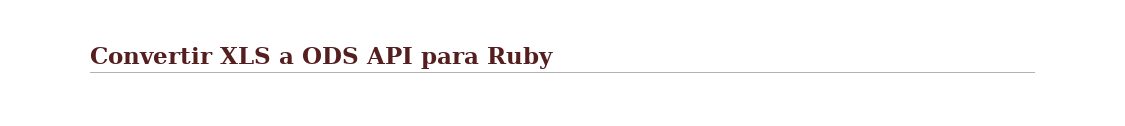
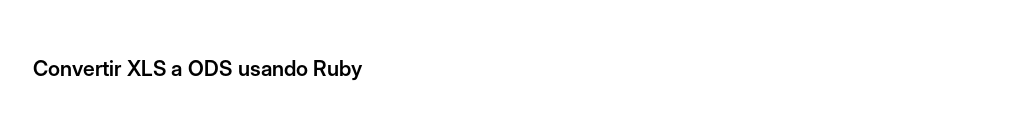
[366,47,479,69] API para -> [237,60,308,76] usando

